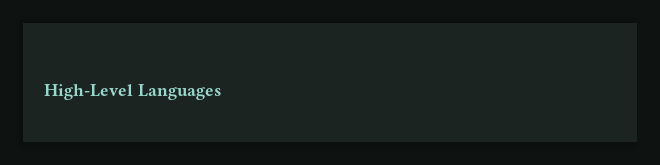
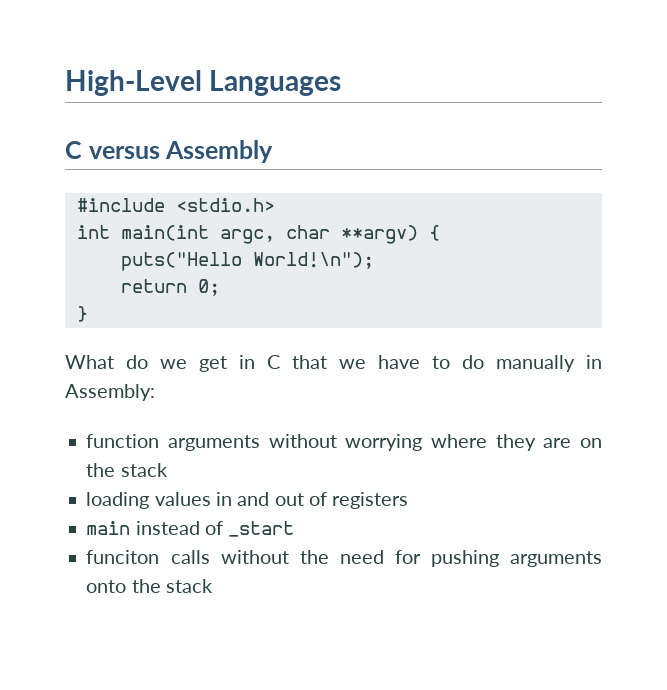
(221, 92) none -> [65,140,274,163] [76,198,275,212] [76,225,440,244] [120,252,374,271] [120,279,220,296] [76,306,88,322] [65,355,602,372] [65,384,155,401] [86,434,602,451] [86,463,168,477] [86,492,409,509] [86,521,295,537] [86,550,602,567] [86,579,213,593] // C versus Assembly // #include <stdio.h> // int main(int argc, char **argv) { // puts("Hello World!\n"); // return 0; // } // What do we get in C that we have to do manually in Assembly: // function arguments without worrying where they are on the stack // loading values in and out of registers // main instead of _start // funciton calls without the need for pushing arguments onto the stack

